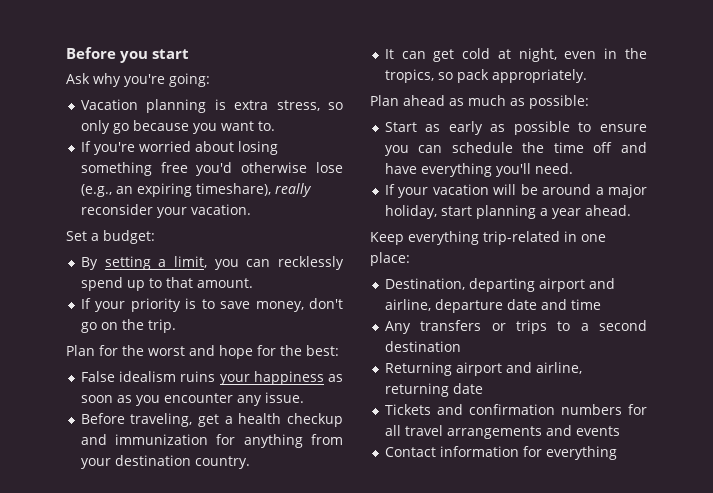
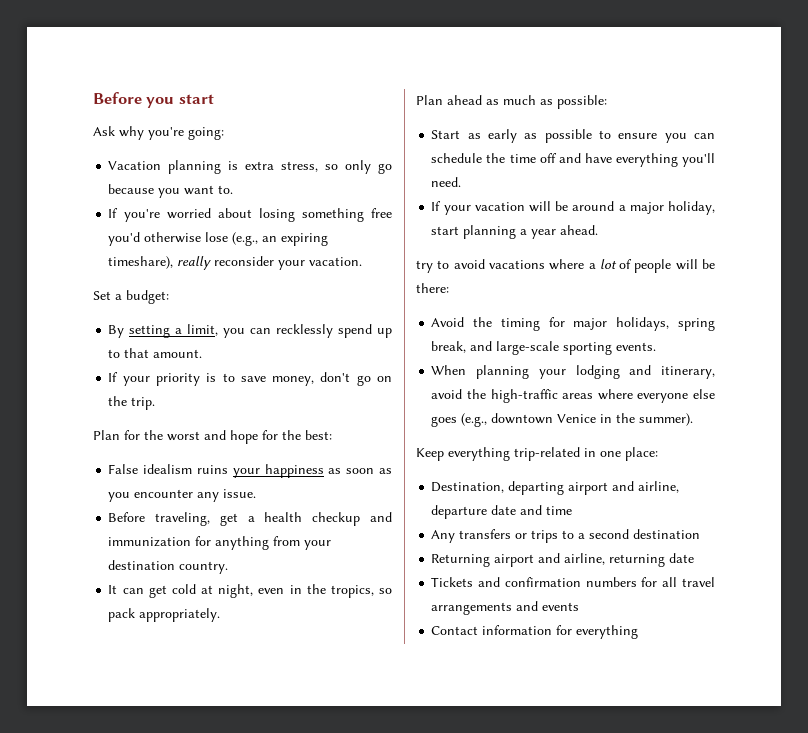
(631, 210) none -> [416,259,715,273] [416,283,449,293] [431,317,715,331] [431,341,657,355] [431,365,715,379] [431,389,715,403] [431,413,694,427] // try to avoid vacations where a lot of people will be there: // Avoid the timing for major holidays, spring break, and large-scale sporting events. // When planning your lodging and itinerary, avoid the high-traffic areas where everyone else goes (e.g., downtown Venice in the summer).

